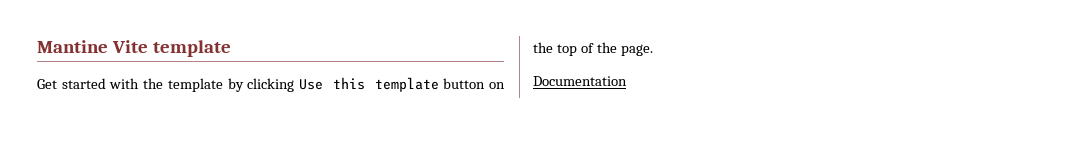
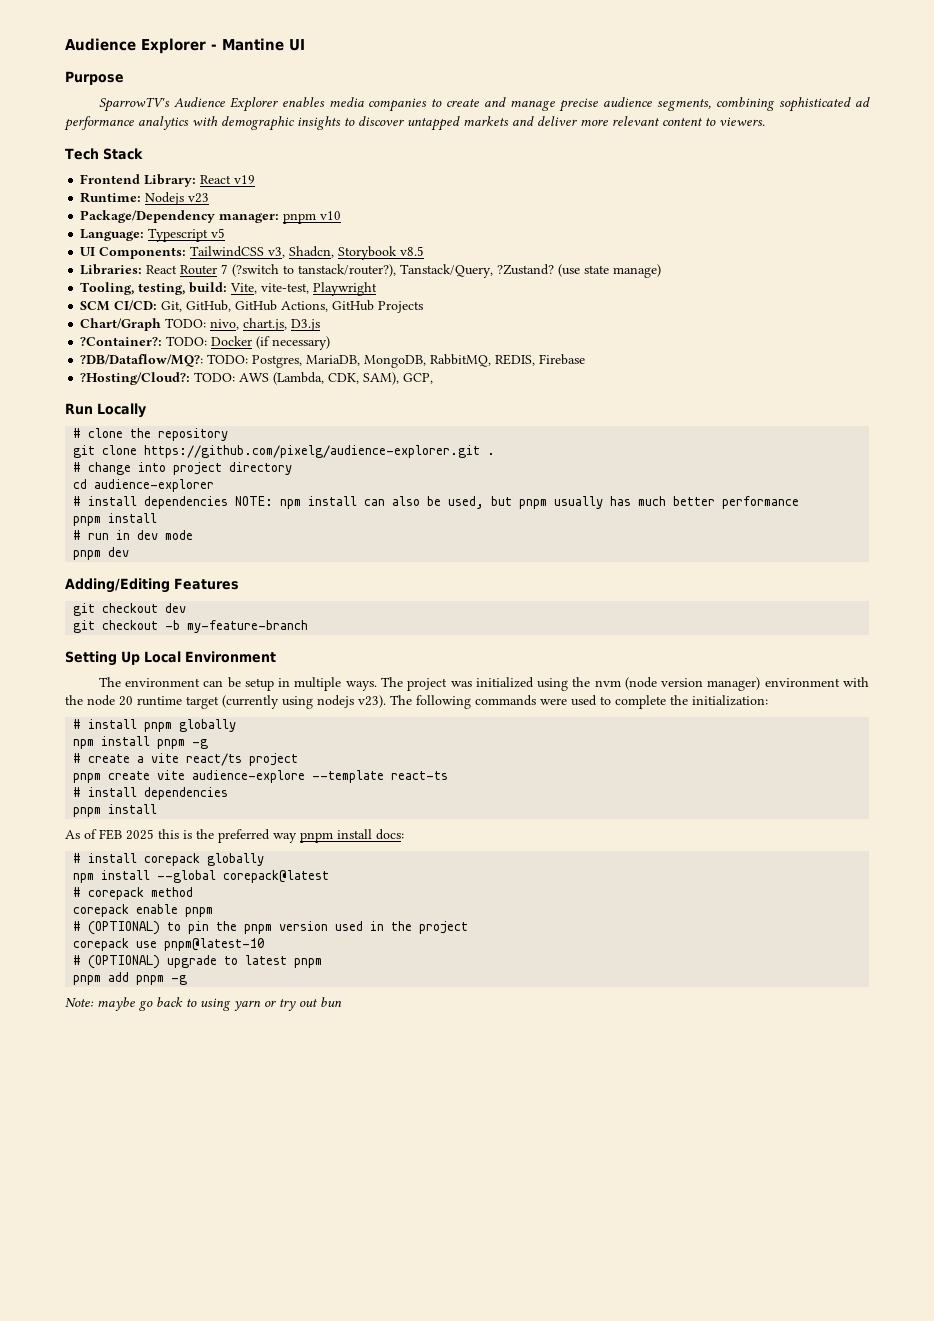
[37,40,231,57] [37,77,505,92] [533,42,653,56] [533,76,627,86] Mantine Vite template // Get started with the template by clicking Use this template button on the top of the page. // Documentation -> [65,38,305,54] [65,71,124,85] [98,97,871,112] [64,116,765,131] [65,148,143,160] [80,174,256,187] [80,192,210,205] [80,210,342,224] [80,228,226,242] [80,246,425,260] [80,264,662,278] [80,282,378,296] [80,300,424,313] [80,318,321,331] [80,336,331,350] [80,354,586,368] [80,372,434,385] [65,403,146,418] [73,428,229,441] [73,445,496,458] [73,462,293,475] [73,479,215,492] [73,496,800,509] [73,513,158,526] [73,530,194,540] [73,547,130,560] [65,578,239,593] [73,603,187,616] [73,620,309,633] [65,651,276,666] [98,677,870,691] [65,695,768,709] [73,719,237,732] [73,736,209,749] [73,753,299,766] [73,770,449,783] [73,787,229,800] [73,804,158,817] [65,829,404,843] [73,853,265,866] [73,870,330,883] [73,887,194,900] [73,904,214,917] [73,921,469,935] [73,938,265,951] [73,955,323,969] [73,972,188,985] [65,997,342,1011] Audience Explorer - Mantine UI // Purpose // SparrowTV's Audience Explorer enables media companies to create and manage precise audience segments, combining sophisticated ad performance analytics with demographic insights to discover untapped markets and deliver more relevant content to viewers. // Tech Stack // Frontend Library: React v19 // Runtime: Nodejs v23 // Package/Dependency manager: pnpm v10 // Language: Typescript v5 // UI Components: TailwindCSS v3, Shadcn, Storybook v8.5 // Libraries: React Router 7 (?switch to tanstack/router?), Tanstack/Query, ?Zustand? (use state manage) // Tooling, testing, build: Vite, vite-test, Playwright // SCM CI/CD: Git, GitHub, GitHub Actions, GitHub Projects // Chart/Graph TODO: nivo, chart.js, D3.js // ?Container?: TODO: Docker (if necessary) // ?DB/Dataflow/MQ?: TODO: Postgres, MariaDB, MongoDB, RabbitMQ, REDIS, Firebase // ?Hosting/Cloud?: TODO: AWS (Lambda, CDK, SAM), GCP, // Run Locally // # clone the repository // git clone https://github.com/pixelg/audience-explorer.git . // # change into project directory // cd audience-explorer // # install dependencies NOTE: npm install can also be used, but pnpm usually has much better performance // pnpm install // # run in dev mode // pnpm dev // Adding/Editing Features // git checkout dev // git checkout -b my-feature-branch // Setting Up Local Environment // The environment can be setup in multiple ways. The project was initialized using the nvm (node version manager) environment with the node 20 runtime target (currently using nodejs v23). The following commands were used to complete the initialization: // # install pnpm globally // npm install pnpm -g // # create a vite react/ts project // pnpm create vite audience-explore --template react-ts // # install dependencies // pnpm install // As of FEB 2025 this is the preferred way pnpm install docs: // # install corepack globally // npm install --global corepack@latest // # corepack method // corepack enable pnpm // # (OPTIONAL) to pin the pnpm version used in the project // corepack use pnpm@latest-10 // # (OPTIONAL) upgrade to latest pnpm // pnpm add pnpm -g // Note: maybe go back to using yarn or try out bun

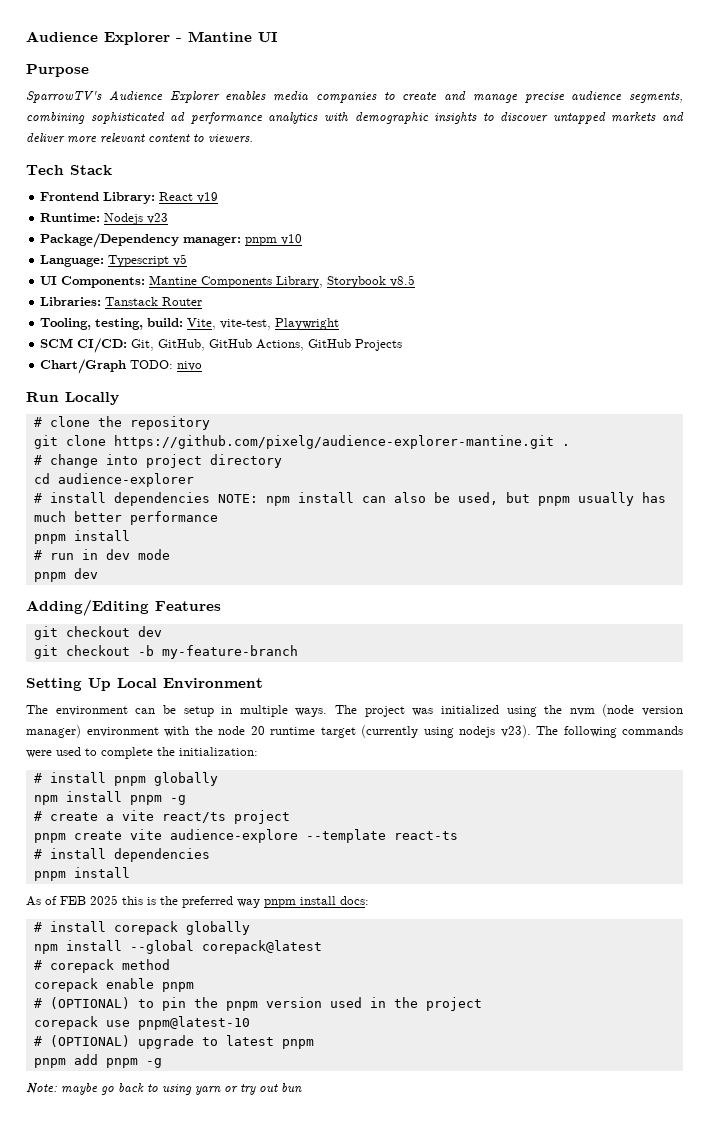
[190,246,335,258] TailwindCSS v3, Shadcn, -> [149,275,324,288] Mantine Components Library,
[146,265,178,274] React -> [105,297,159,306] Tanstack
[221,264,662,278] 7 (?switch to tanstack/router?), Tanstack/Query, ?Zustand? (use state manage) -> (203, 301) none
[210,318,321,331] [80,336,331,350] [80,354,586,368] [80,372,434,385] nivo, chart.js, D3.js // ?Container?: TODO: Docker (if necessary) // ?DB/Dataflow/MQ?: TODO: Postgres, MariaDB, MongoDB, RabbitMQ, REDIS, Firebase // ?Hosting/Cloud?: TODO: AWS (Lambda, CDK, SAM), GCP, -> [177,361,203,371] nivo
[144,445,481,458] https://github.com/pixelg/audience-explorer.git -> [113,435,554,449] https://github.com/pixelg/audience-explorer-mantine.git

